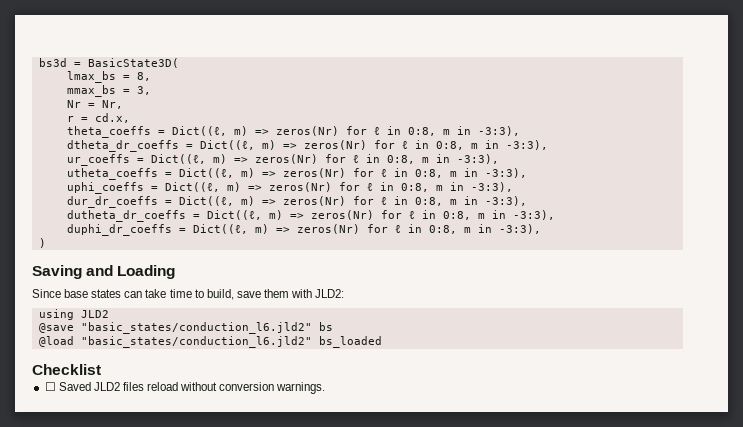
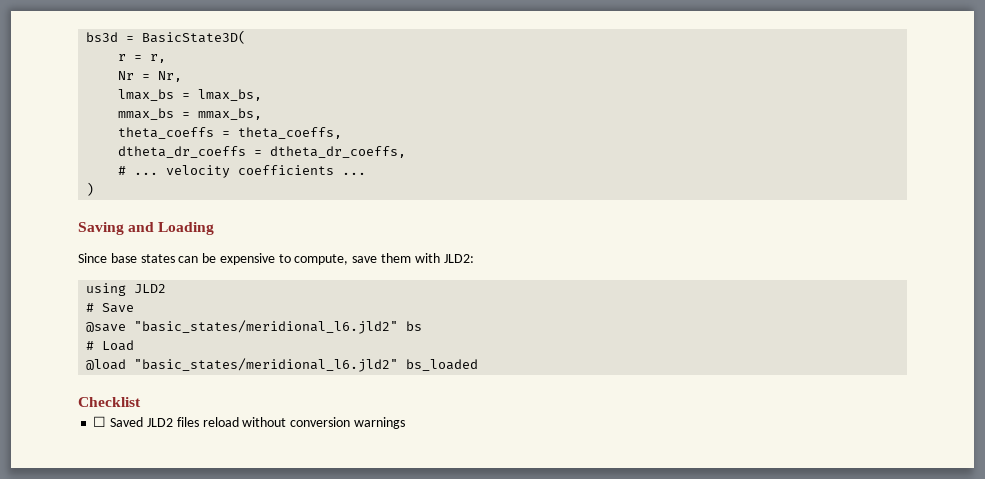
[66,71,151,83] [66,85,151,97] [66,100,123,109] [66,113,130,123] [66,126,520,138] [66,140,548,152] [66,154,499,166] [66,168,527,180] [66,182,513,194] [66,196,527,208] [66,210,555,222] [66,224,541,236] lmax_bs = 8, // mmax_bs = 3, // Nr = Nr, // r = cd.x, // theta_coeffs = Dict((ℓ, m) => zeros(Nr) for ℓ in 0:8, m in -3:3), // dtheta_dr_coeffs = Dict((ℓ, m) => zeros(Nr) for ℓ in 0:8, m in -3:3), // ur_coeffs = Dict((ℓ, m) => zeros(Nr) for ℓ in 0:8, m in -3:3), // utheta_coeffs = Dict((ℓ, m) => zeros(Nr) for ℓ in 0:8, m in -3:3), // uphi_coeffs = Dict((ℓ, m) => zeros(Nr) for ℓ in 0:8, m in -3:3), // dur_dr_coeffs = Dict((ℓ, m) => zeros(Nr) for ℓ in 0:8, m in -3:3), // dutheta_dr_coeffs = Dict((ℓ, m) => zeros(Nr) for ℓ in 0:8, m in -3:3), // duphi_dr_coeffs = Dict((ℓ, m) => zeros(Nr) for ℓ in 0:8, m in -3:3), -> [118,54,167,63] [118,71,183,82] [118,89,263,101] [118,108,263,120] [118,127,343,139] [118,146,407,158] [118,165,367,178] r = r, // Nr = Nr, // lmax_bs = lmax_bs, // mmax_bs = mmax_bs, // theta_coeffs = theta_coeffs, // dtheta_dr_coeffs = dtheta_dr_coeffs, // # ... velocity coefficients ...
[145,289,234,300] take time to build, -> [202,253,349,265] be expensive to compute,
(109, 314) none -> [86,303,135,313] // # Save
[80,322,312,334] "basic_states/conduction_l6.jld2" -> [134,320,399,334] "basic_states/meridional_l6.jld2"
(333, 326) none -> [86,340,135,351] // # Load
[80,336,312,348] "basic_states/conduction_l6.jld2" -> [134,358,399,372] "basic_states/meridional_l6.jld2"
[276,382,326,394] warnings. -> [353,417,405,429] warnings

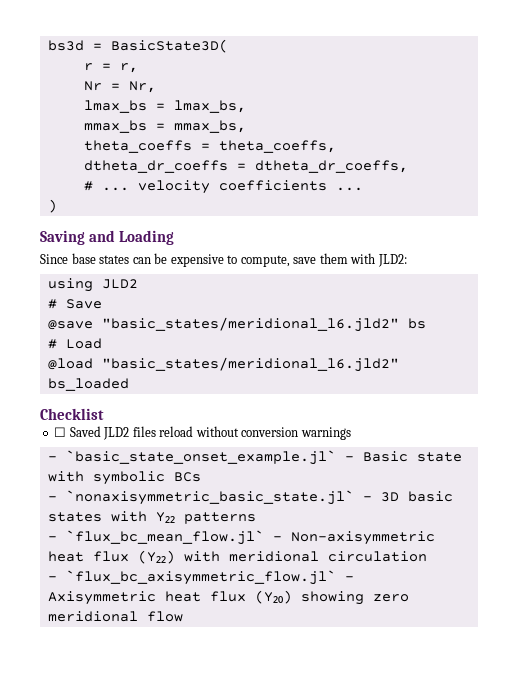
(405, 423) none -> [47,450,462,465] [47,471,201,485] [47,490,453,505] [47,511,256,524] [47,530,435,545] [47,550,427,564] [47,570,354,585] [47,590,409,605] [47,611,183,622] // - `basic_state_onset_example.jl` - Basic state with symbolic BCs // - `nonaxisymmetric_basic_state.jl` - 3D basic states with Y₂₂ patterns // - `flux_bc_mean_flow.jl` - Non-axisymmetric heat flux (Y₂₂) with meridional circulation // - `flux_bc_axisymmetric_flow.jl` - Axisymmetric heat flux (Y₂₀) showing zero meridional flow

